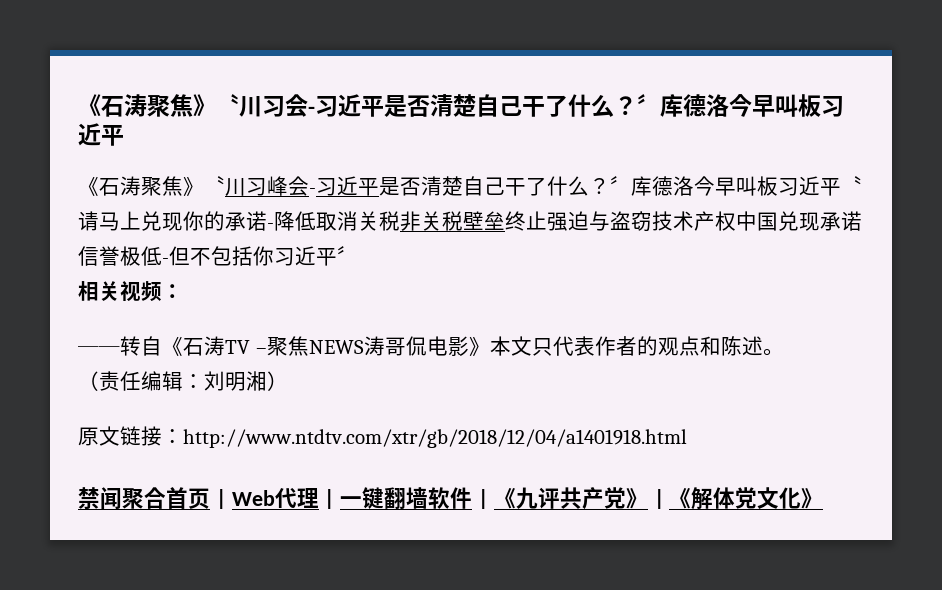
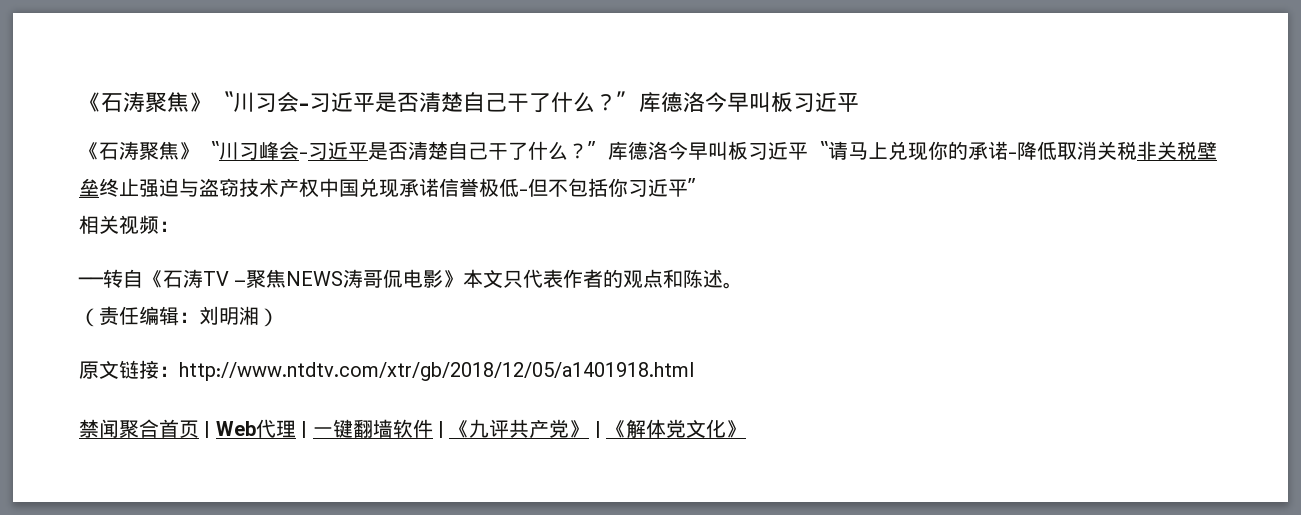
[183,429,687,448] http://www.ntdtv.com/xtr/gb/2018/12/04/a1401918.html -> [179,362,694,381] http://www.ntdtv.com/xtr/gb/2018/12/05/a1401918.html

